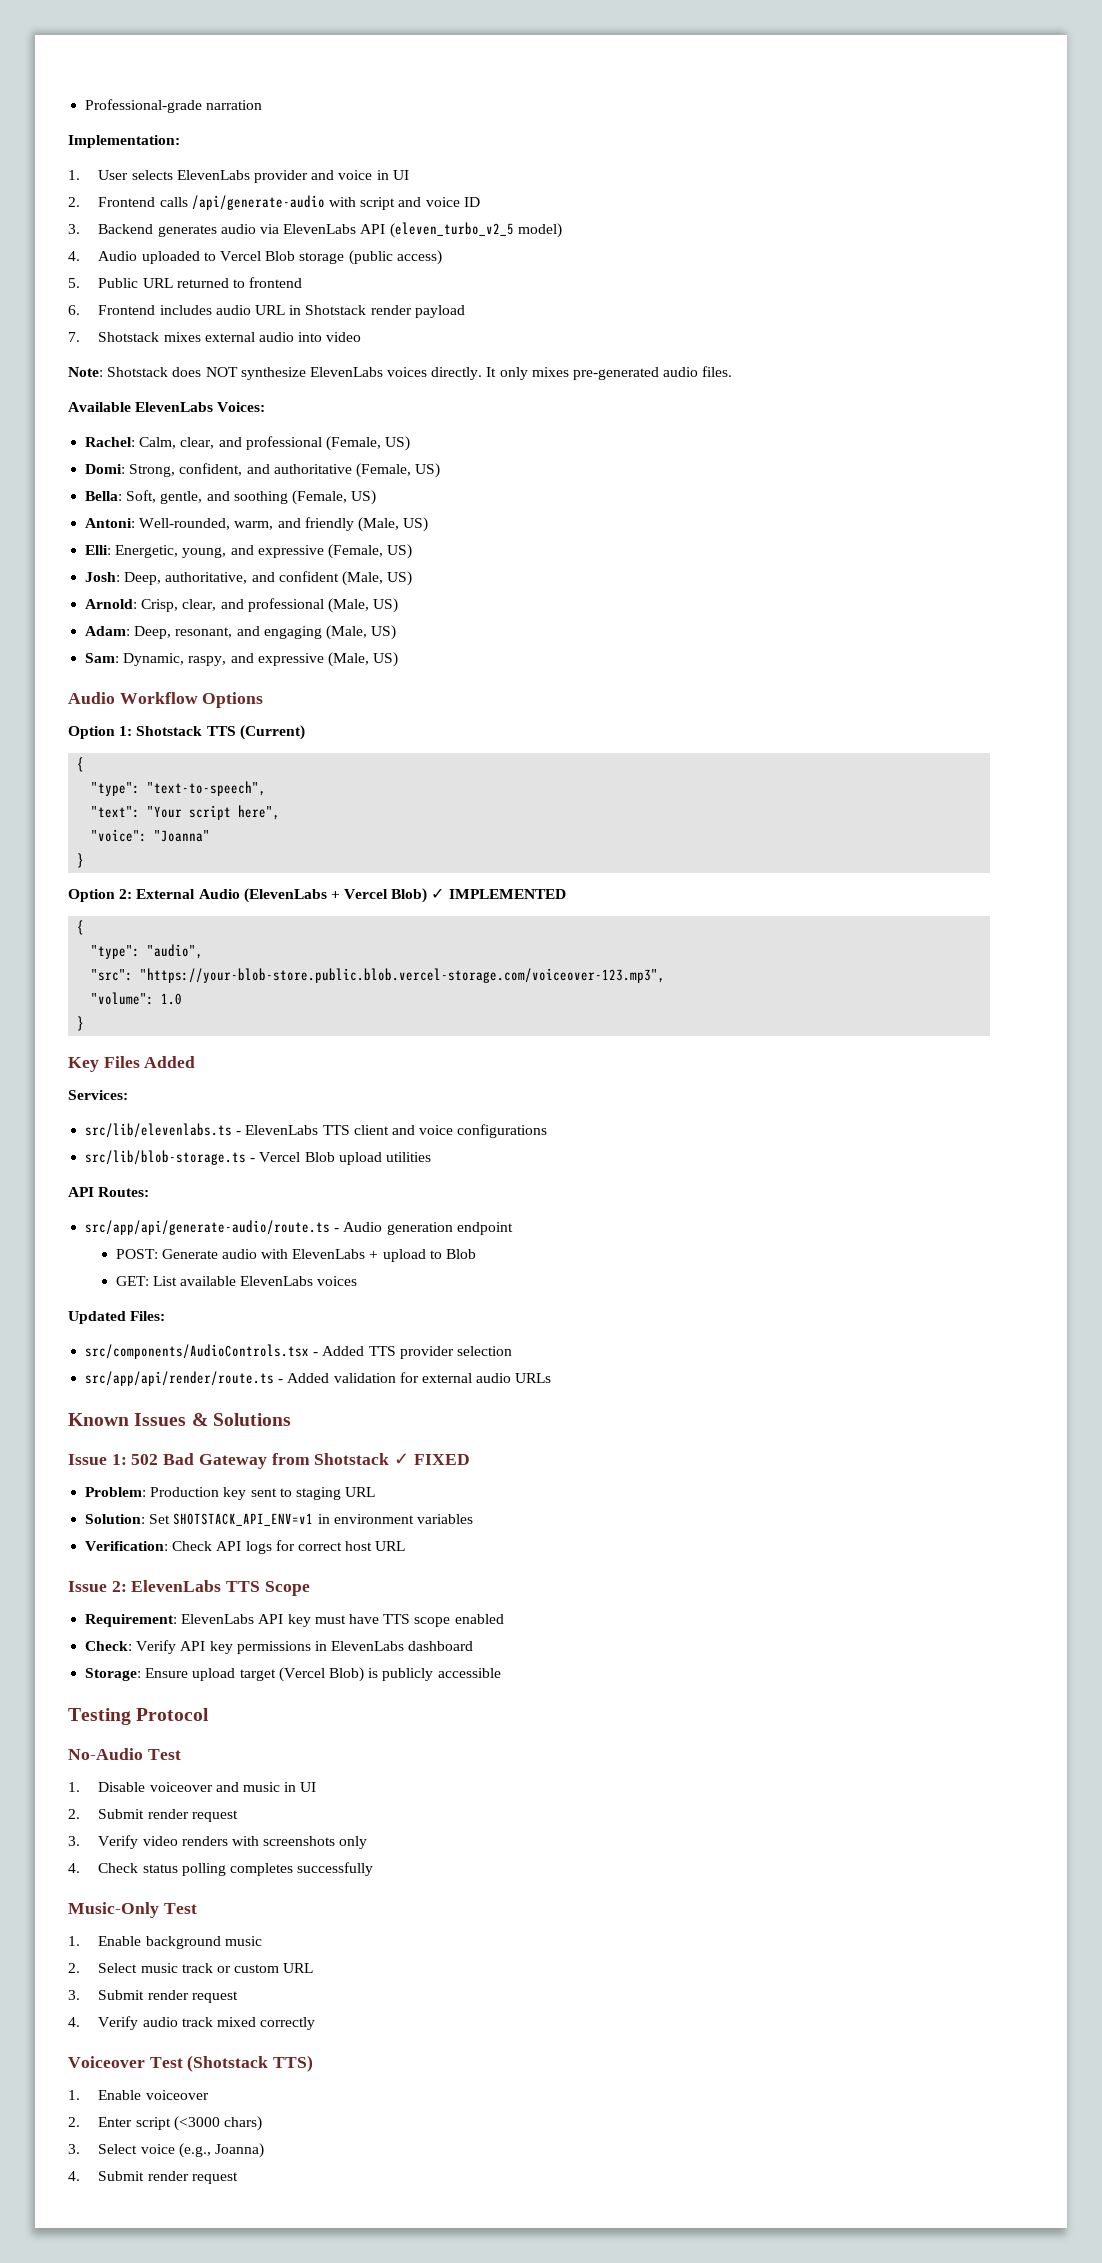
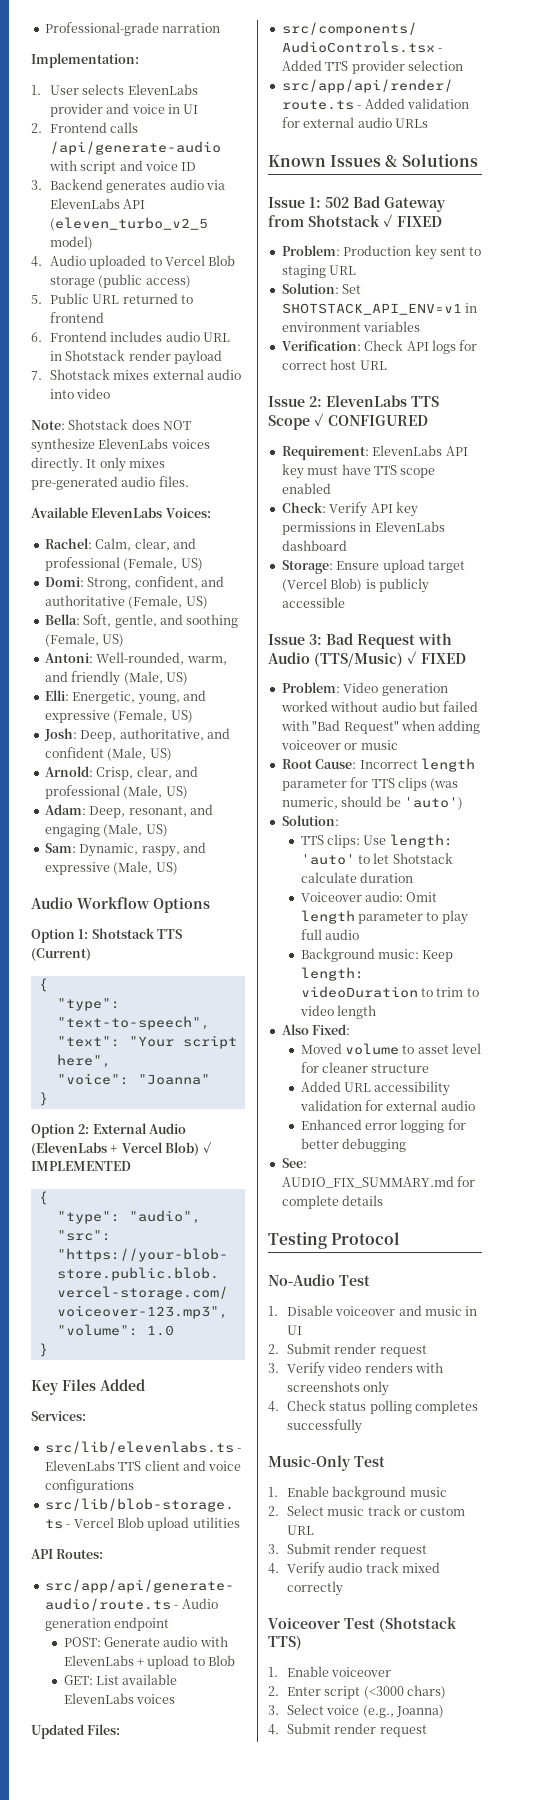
(310, 1588) none -> [314,413,428,426] ✓ CONFIGURED
(501, 1673) none -> [268,633,452,649] [268,651,466,667] [281,682,448,696] [280,701,479,712] [280,720,481,734] [280,740,398,750] [281,758,475,772] [281,777,459,791] [281,796,463,810] [281,815,339,826] [300,834,453,848] [300,853,453,865] [300,872,414,883] [300,891,438,902] [300,910,468,925] [300,929,360,940] [300,948,454,962] [300,967,364,981] [300,986,479,998] [299,1005,377,1019] [281,1024,351,1035] [300,1043,482,1055] [300,1062,430,1073] [300,1081,451,1096] [299,1100,475,1111] [300,1119,466,1133] [300,1138,407,1152] [281,1158,307,1168] [281,1176,476,1188] [281,1195,384,1209] // Issue 3: Bad Request with Audio (TTS/Music) ✓ FIXED // Problem: Video generation worked without audio but failed with "Bad Request" when adding voiceover or music // Root Cause: Incorrect length parameter for TTS clips (was numeric, should be 'auto') // Solution: // TTS clips: Use length: 'auto' to let Shotstack calculate duration // Voiceover audio: Omit length parameter to play full audio // Background music: Keep length: videoDuration to trim to video length // Also Fixed: // Moved volume to asset level for cleaner structure // Added URL accessibility validation for external audio // Enhanced error logging for better debugging // See: AUDIO_FIX_SUMMARY.md for complete details

